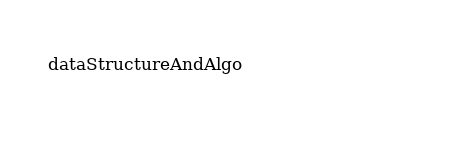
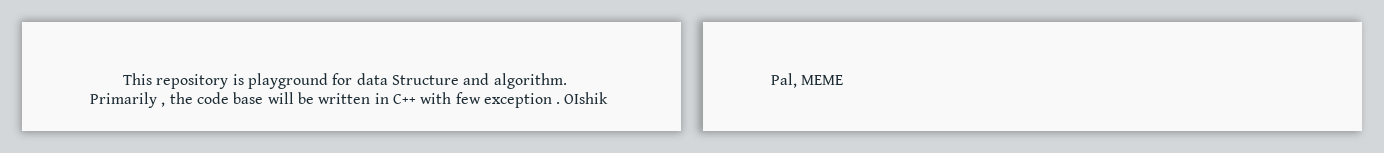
[48,57,242,74] dataStructureAndAlgo -> [122,73,567,89] [90,92,609,108] [771,73,844,88] This repository is playground for data Structure and algorithm. Primarily , the code base will be written in C++ with few exception . OIshik Pal, MEME

